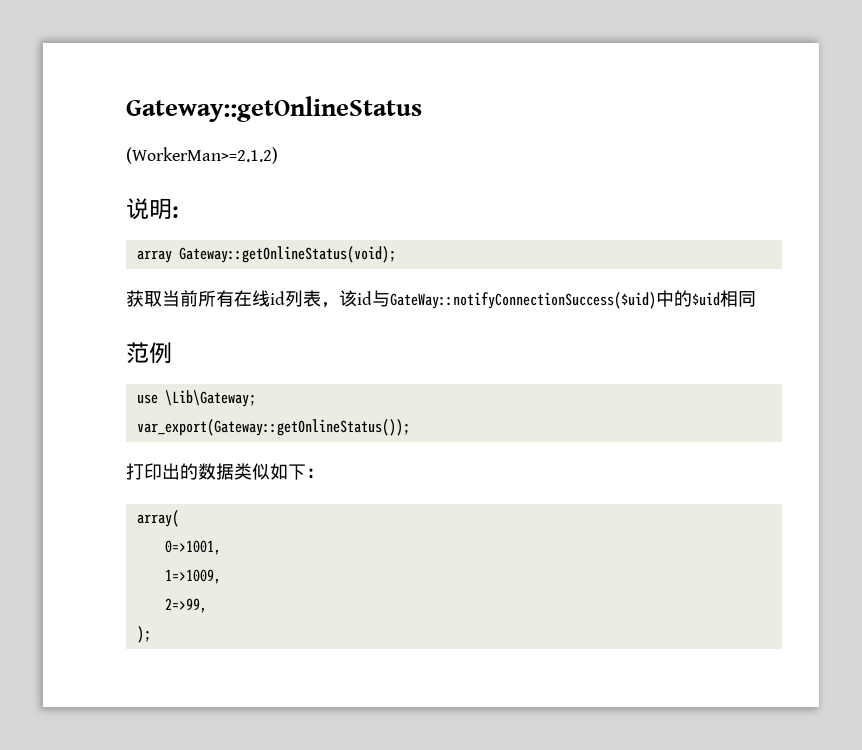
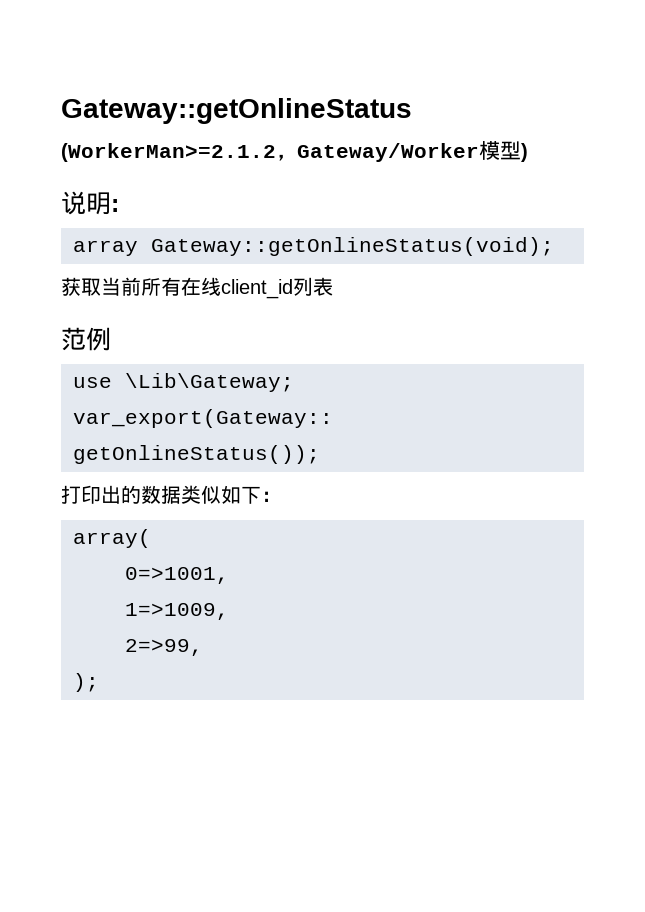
[126,147,278,164] (WorkerMan>=2.1.2) -> [61,141,528,162] (WorkerMan>=2.1.2，Gateway/Worker模型)
[270,291,285,305] id -> [221,279,293,299] client_id
[321,290,756,309] ，该id与GateWay::notifyConnectionSuccess($uid)中的$uid相同 -> (333, 286) none

